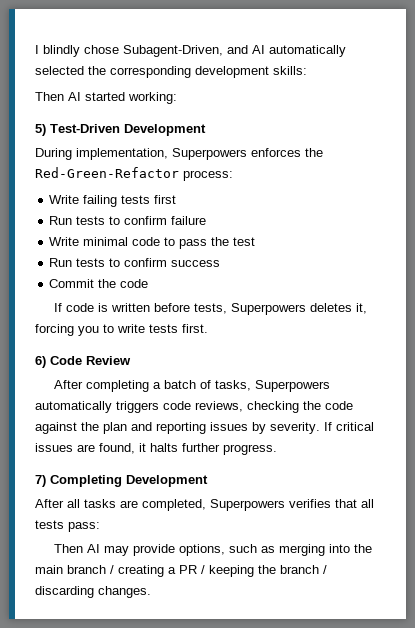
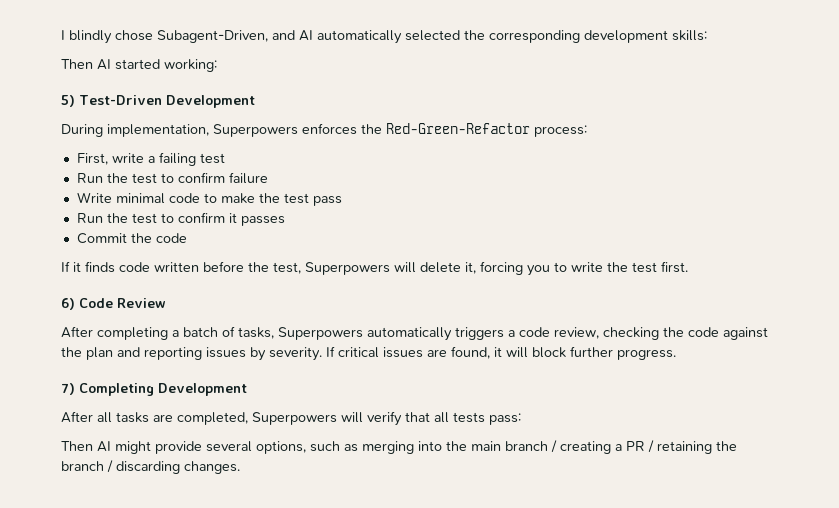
[49,195,177,207] [49,216,106,225] Write failing tests first // Run tests -> [76,152,225,166] [76,173,157,184] First, write a failing test // Run the test
[179,237,256,249] [49,258,221,267] [49,279,149,288] [53,303,352,315] pass the test // Run tests to confirm success // Commit the code // If code is written before tests, Superpowers deletes -> [220,193,342,206] [76,212,285,226] [76,233,187,244] [61,261,461,275] make the test pass // Run the test to confirm it passes // Commit the code // If it finds code written before the test, Superpowers will delete
[149,324,178,333] tests -> [607,262,657,273] the test
[163,401,243,412] code reviews, -> [508,327,599,339] a code review,
[150,443,178,452] halts -> [506,347,566,358] will block
[289,499,331,508] verifies -> [341,411,402,426] will verify
[103,544,175,556] may provide -> [115,441,252,454] might provide several
[209,565,254,577] keeping -> [657,441,712,454] retaining

